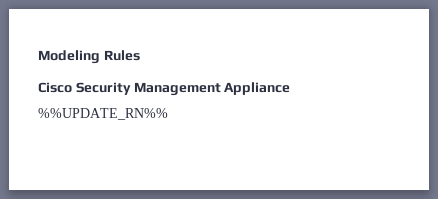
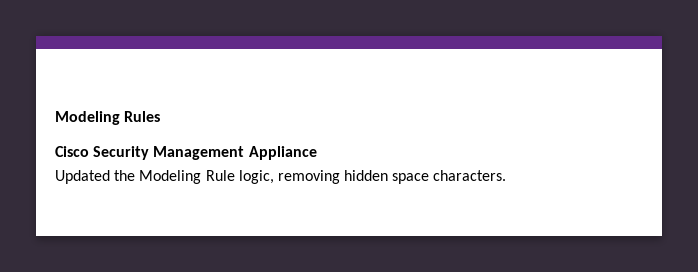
[38,108,168,120] %%UPDATE_RN%% -> [55,170,507,184] Updated the Modeling Rule logic, removing hidden space characters.

